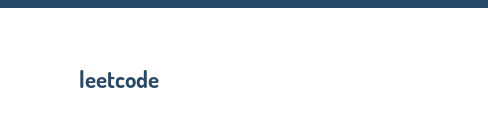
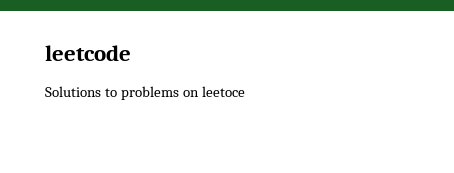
(159, 79) none -> [45,86,245,100] // Solutions to problems on leetoce

